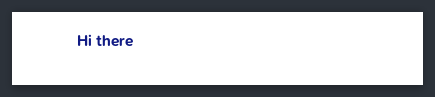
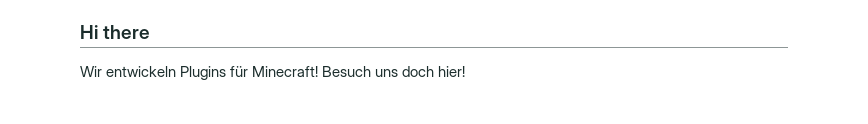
(134, 41) none -> [80,66,466,80] // Wir entwickeln Plugins für Minecraft! Besuch uns doch hier!

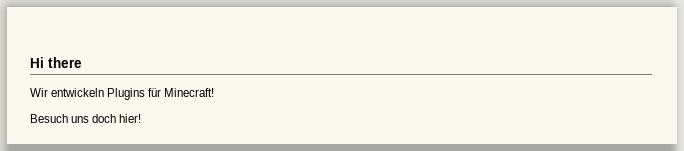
(319, 71) none -> (215, 92) //

